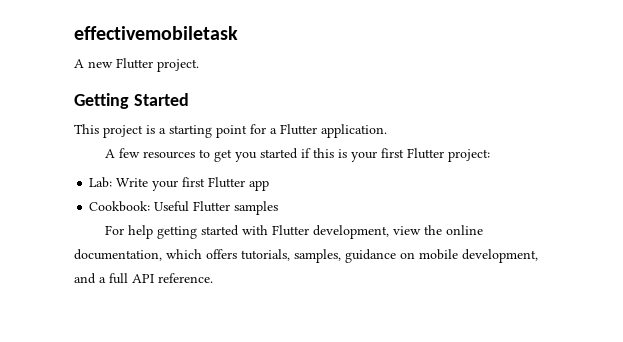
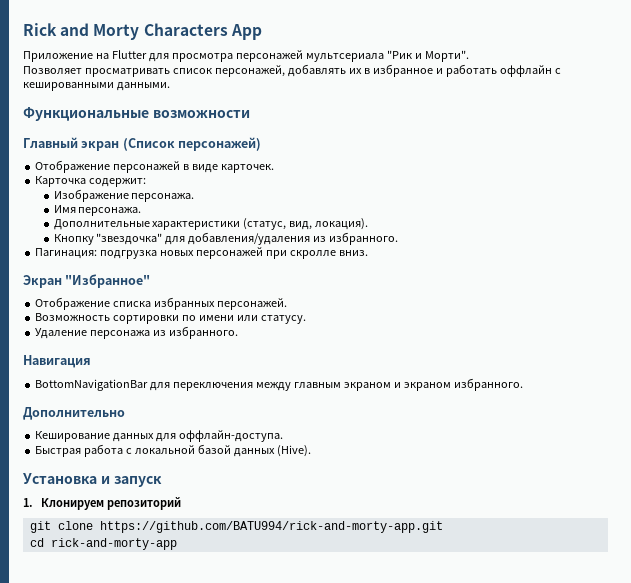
[74,26,238,40] [74,58,199,72] [74,93,189,109] [74,124,387,138] [105,148,491,162] [89,177,270,191] [89,201,279,215] [105,225,484,239] [74,249,538,263] [74,273,213,284] effectivemobiletask // A new Flutter project. // Getting Started // This project is a starting point for a Flutter application. // A few resources to get you started if this is your first Flutter project: // Lab: Write your first Flutter app // Cookbook: Useful Flutter samples // For help getting started with Flutter development, view the online documentation, which offers tutorials, samples, guidance on mobile development, and a full API reference. -> [23,23,262,40] [23,50,469,62] [23,64,561,77] [23,82,170,91] [23,107,250,121] [23,137,262,151] [35,160,274,173] [35,176,147,187] [53,189,195,202] [53,205,142,216] [53,218,369,230] [53,232,399,245] [35,247,368,259] [23,274,151,288] [35,297,288,310] [35,313,306,324] [35,326,239,339] [23,355,91,368] [35,378,523,391] [23,407,125,420] [35,430,284,442] [35,444,311,457] [23,473,162,487] [23,497,182,510] [29,521,443,533] [29,538,177,550] Rick and Morty Characters App // Приложение на Flutter для просмотра персонажей мультсериала "Рик и Морти". // Позволяет просматривать список персонажей, добавлять их в избранное и работать оффлайн с кешированными данными. // Функциональные возможности // Главный экран (Список персонажей) // Отображение персонажей в виде карточек. // Карточка содержит: // Изображение персонажа. // Имя персонажа. // Дополнительные характеристики (статус, вид, локация). // Кнопку "звездочка" для добавления/удаления из избранного. // Пагинация: подгрузка новых персонажей при скролле вниз. // Экран "Избранное" // Отображение списка избранных персонажей. // Возможность сортировки по имени или статусу. // Удаление персонажа из избранного. // Навигация // BottomNavigationBar для переключения между главным экраном и экраном избранного. // Дополнительно // Кеширование данных для оффлайн-доступа. // Быстрая работа с локальной базой данных (Hive). // Установка и запуск // 1. Клонируем репозиторий // git clone https://github.com/BATU994/rick-and-morty-app.git // cd rick-and-morty-app

